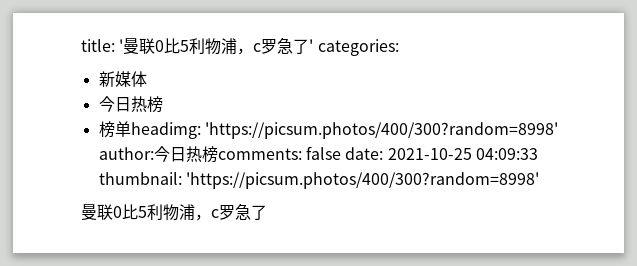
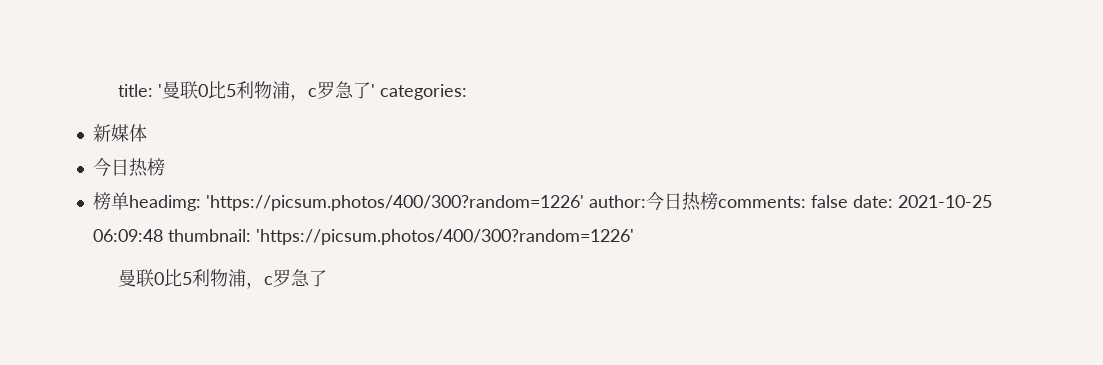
[204,122,558,139] 'https://picsum.photos/400/300?random=8998' -> [205,195,584,211] 'https://picsum.photos/400/300?random=1226'
[475,148,538,160] [98,172,539,189] 04:09:33 thumbnail: 'https://picsum.photos/400/300?random=8998' -> [92,229,634,245] 06:09:48 thumbnail: 'https://picsum.photos/400/300?random=1226'

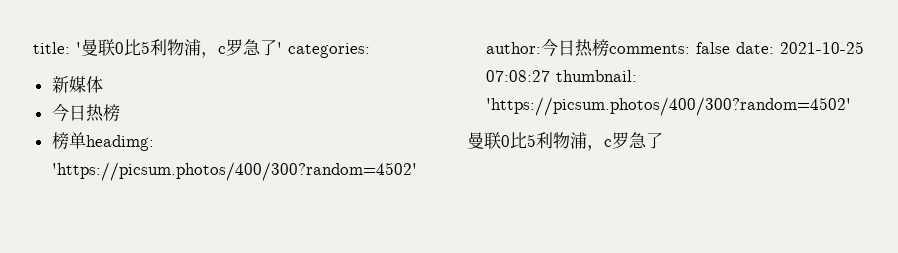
[205,195,584,211] 'https://picsum.photos/400/300?random=1226' -> [51,162,417,181] 'https://picsum.photos/400/300?random=4502'
[92,229,634,245] 06:09:48 thumbnail: 'https://picsum.photos/400/300?random=1226' -> [485,70,637,82] [485,97,851,116] 07:08:27 thumbnail: 'https://picsum.photos/400/300?random=4502'

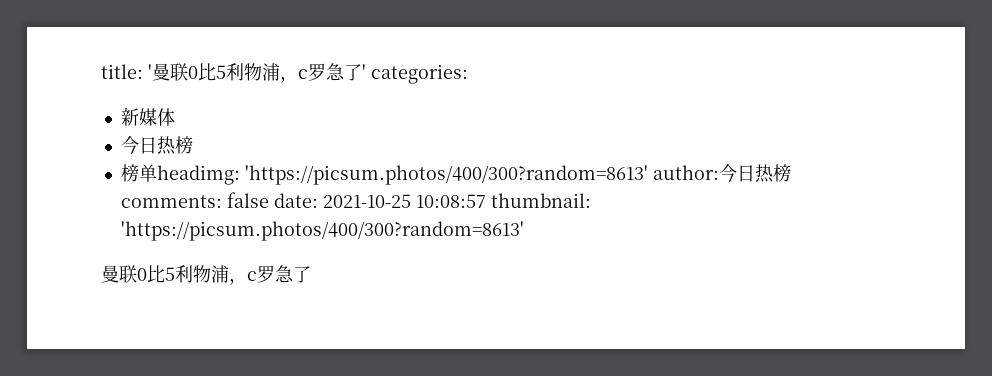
[51,162,417,181] 'https://picsum.photos/400/300?random=4502' -> [244,165,648,185] 'https://picsum.photos/400/300?random=8613'
[485,70,637,82] [485,97,851,116] 07:08:27 thumbnail: 'https://picsum.photos/400/300?random=4502' -> [415,193,591,208] [120,221,524,241] 10:08:57 thumbnail: 'https://picsum.photos/400/300?random=8613'

